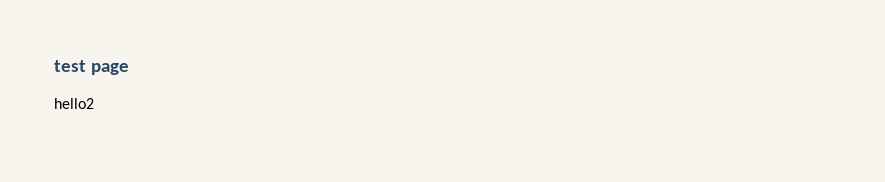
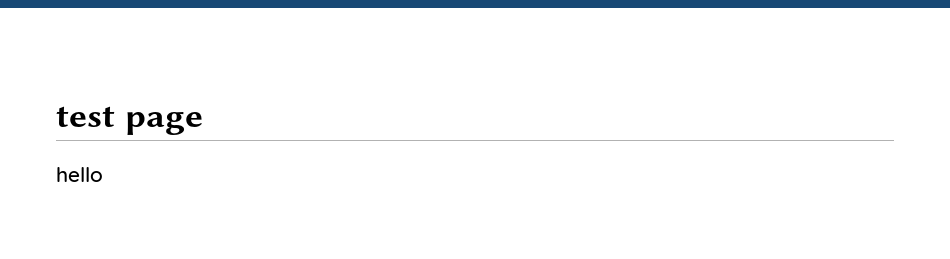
[54,98,94,109] hello2 -> [56,167,103,182] hello

